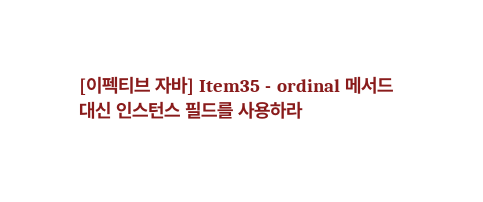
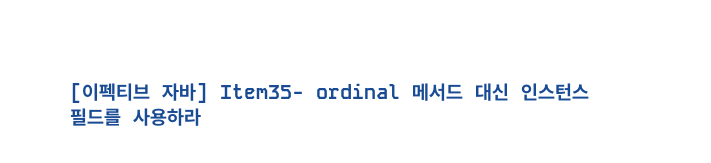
[199,80,272,92] Item35 - -> [220,84,304,99] Item35-

